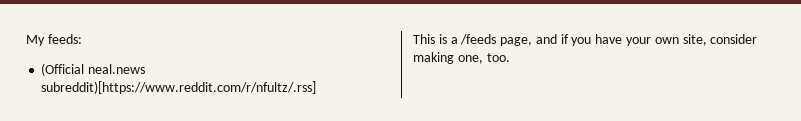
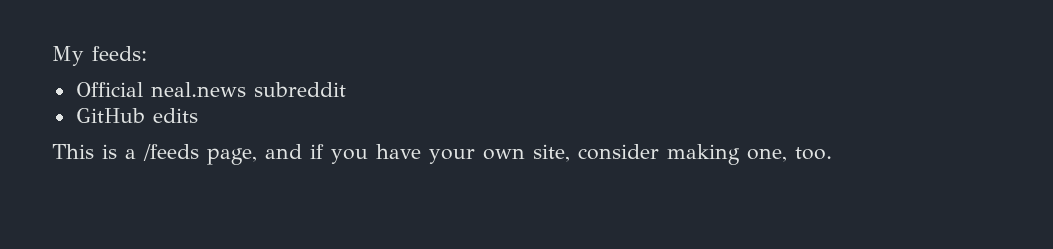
[41,63,146,76] [41,81,317,94] (Official neal.news subreddit)[https://www.reddit.com/r/nfultz/.rss] -> [75,82,346,97] [75,108,198,123] Official neal.news subreddit // GitHub edits

